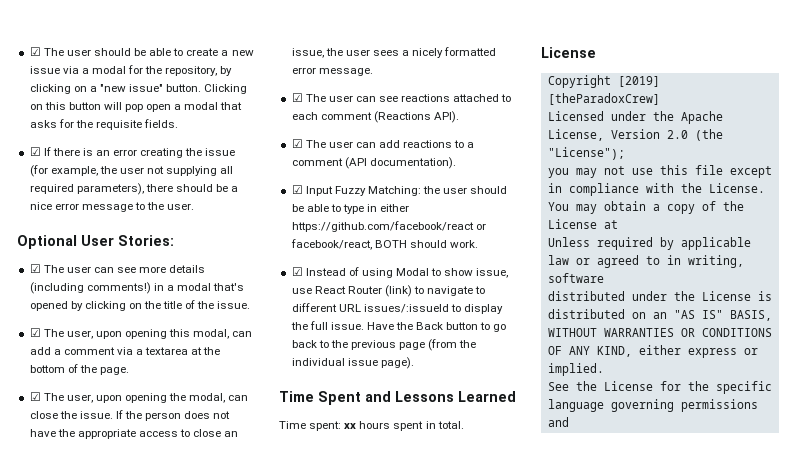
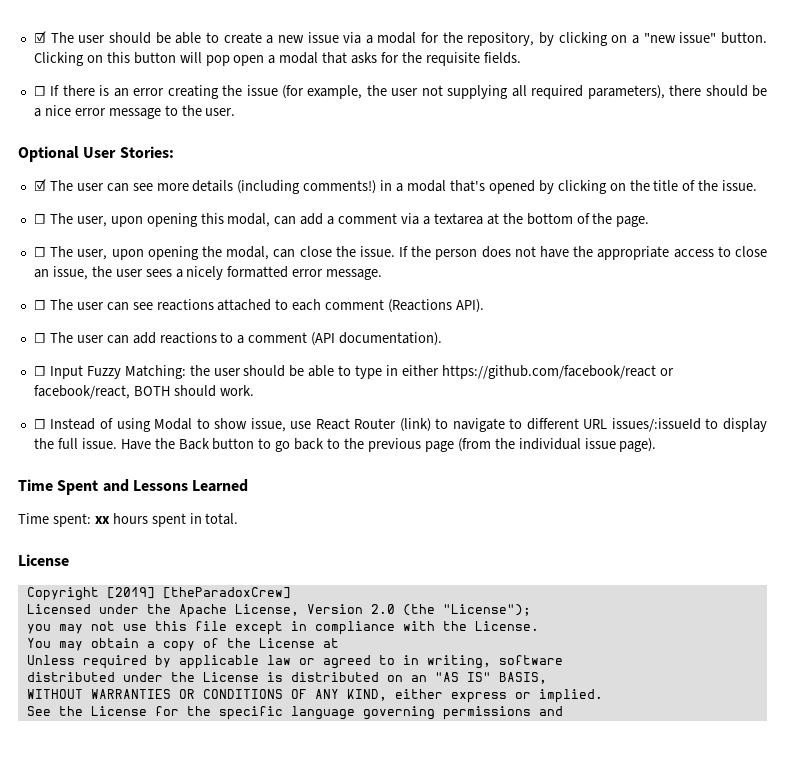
[29,147,41,156] ☑ -> [33,86,46,96] ☐
[29,328,41,337] ☑ -> [33,214,46,224] ☐
[29,392,41,401] ☑ -> [33,247,46,257] ☐
[291,93,303,102] ☑ -> [33,300,46,310] ☐
[291,139,303,148] ☑ -> [33,333,46,343] ☐
[291,185,303,194] ☑ -> [33,366,46,376] ☐
[291,267,303,276] ☑ -> [33,419,46,429] ☐

